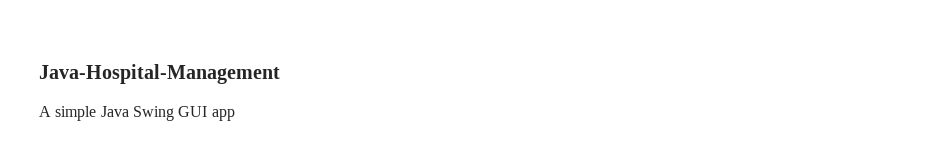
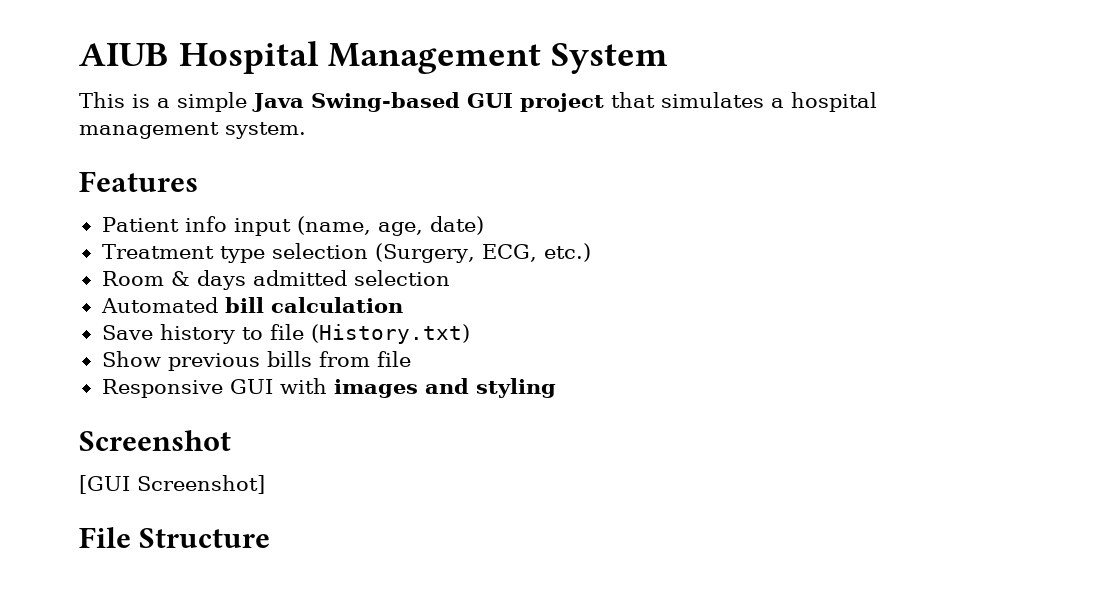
[39,64,280,84] [39,106,235,121] Java-Hospital-Management // A simple Java Swing GUI app -> [79,41,669,74] [79,92,877,112] [79,122,306,139] [79,171,198,192] [101,216,484,236] [101,243,591,263] [101,270,450,290] [100,297,403,313] [101,324,470,344] [101,351,411,371] [101,378,556,398] [79,430,231,451] [79,475,265,494] [79,527,271,548] AIUB Hospital Management System // This is a simple Java Swing-based GUI project that simulates a hospital management system. // Features // Patient info input (name, age, date) // Treatment type selection (Surgery, ECG, etc.) // Room & days admitted selection // Automated bill calculation // Save history to file (History.txt) // Show previous bills from file // Responsive GUI with images and styling // Screenshot // [GUI Screenshot] // File Structure

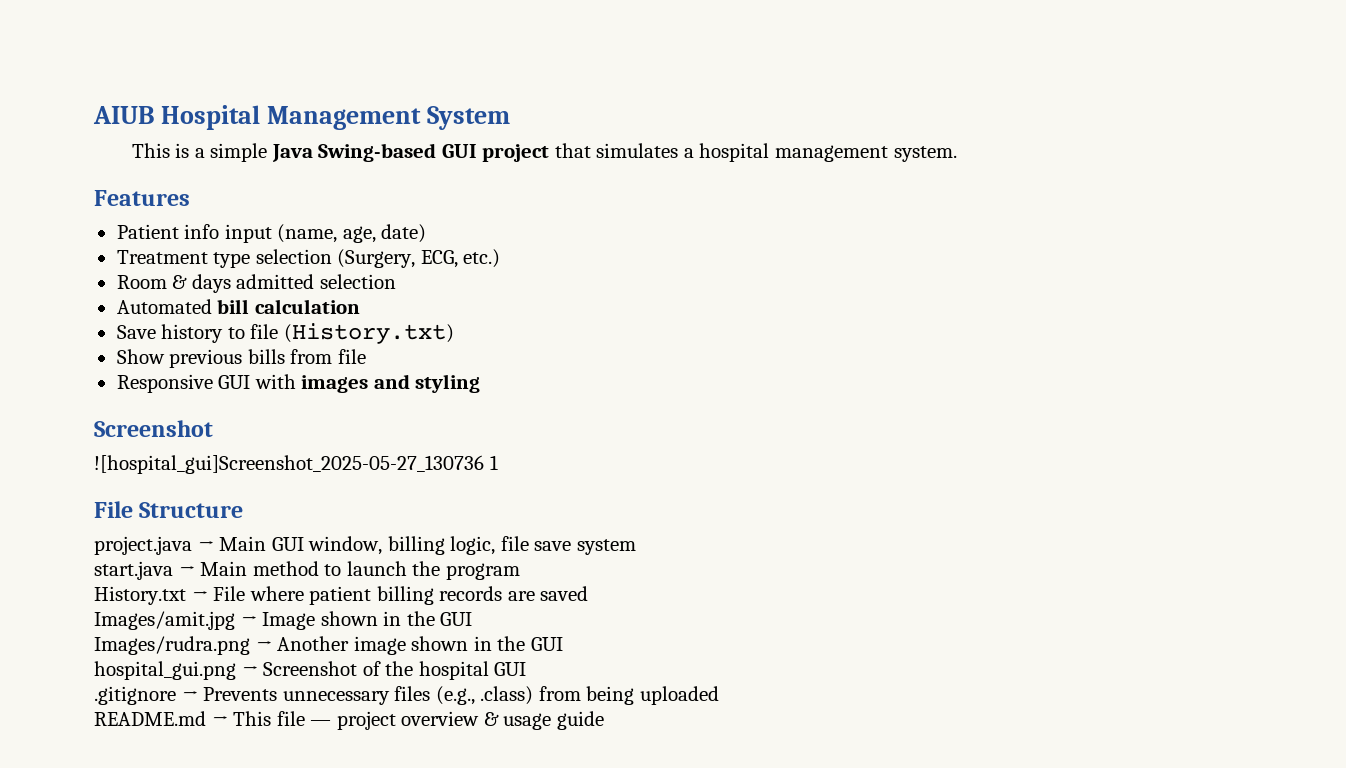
[79,475,265,494] [GUI Screenshot] -> [94,455,498,474] ![hospital_gui]Screenshot_2025-05-27_130736 1
(271, 538) none -> [94,536,636,555] [94,561,520,580] [94,586,589,605] [94,611,473,630] [94,636,563,655] [94,661,527,680] [94,686,719,705] [94,711,604,730] // project.java → Main GUI window, billing logic, file save system // start.java → Main method to launch the program // History.txt → File where patient billing records are saved // Images/amit.jpg → Image shown in the GUI // Images/rudra.png → Another image shown in the GUI // hospital_gui.png → Screenshot of the hospital GUI // .gitignore → Prevents unnecessary files (e.g., .class) from being uploaded // README.md → This file — project overview & usage guide

